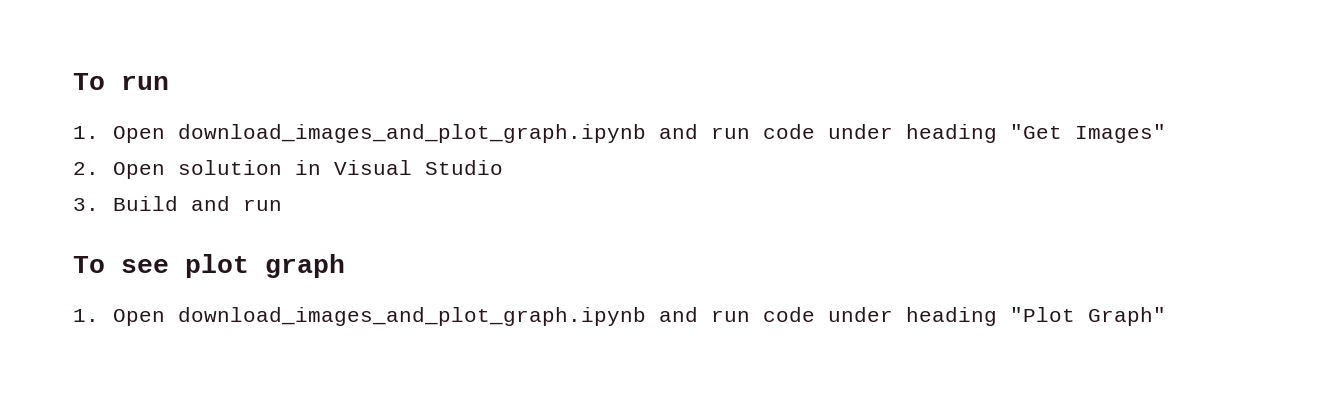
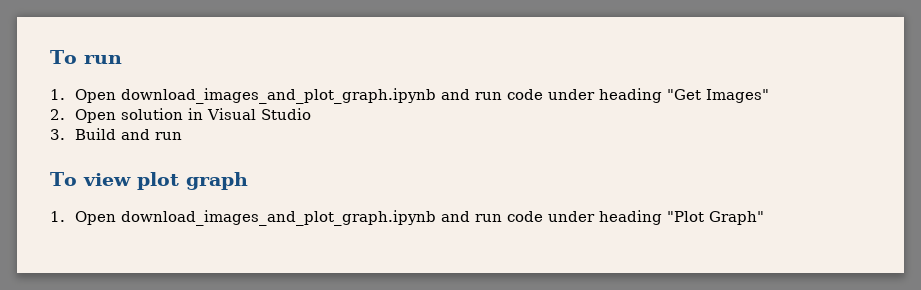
[121,259,169,273] see -> [82,173,131,186] view

